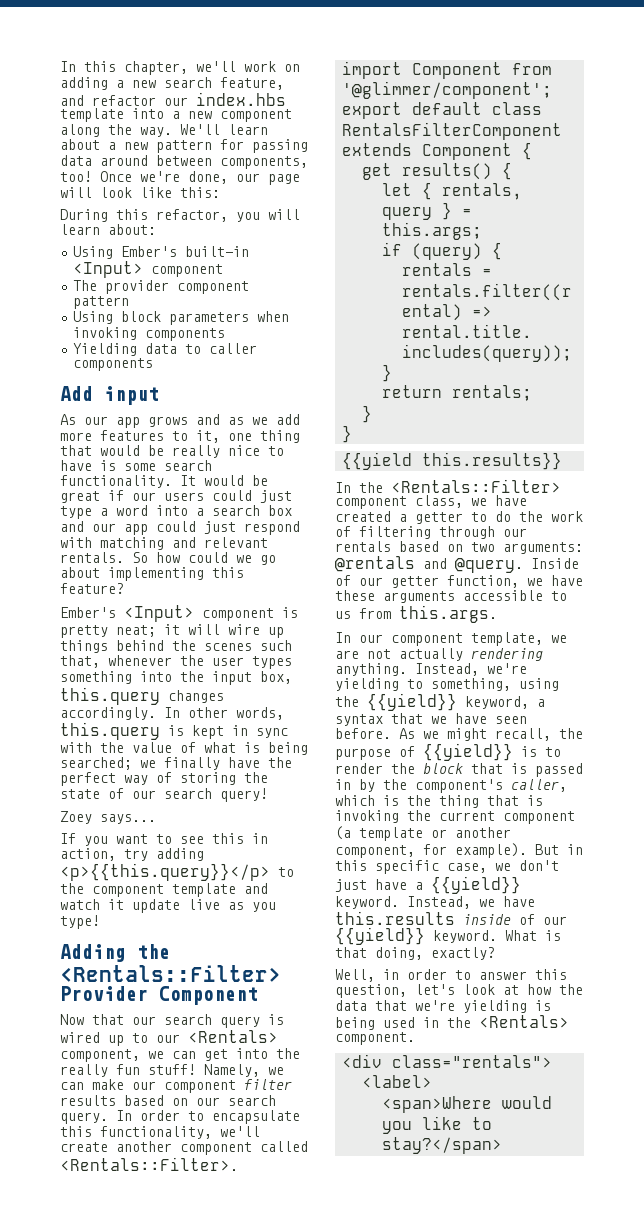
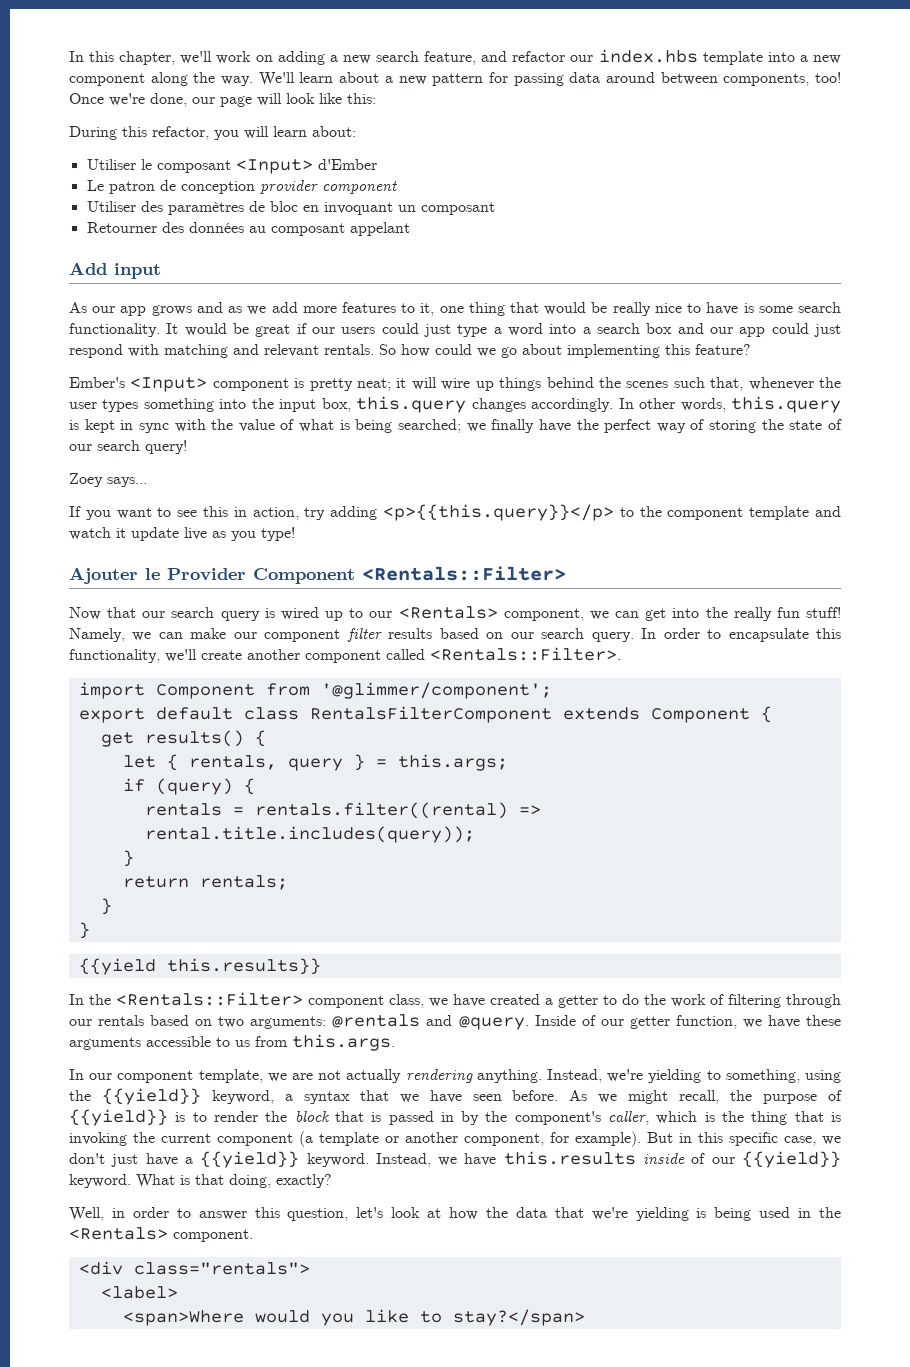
[73,246,250,259] [73,261,224,278] [73,280,250,294] [73,296,130,309] [73,311,290,325] [73,327,226,341] [73,343,258,356] [73,358,154,371] Using Ember's built-in <Input> component // The provider component pattern // Using block parameters when invoking components // Yielding data to caller components -> [86,159,377,174] [86,180,397,194] [86,201,495,215] [86,222,410,236] Utiliser le composant <Input> d'Ember // Le patron de conception provider component // Utiliser des paramètres de bloc en invoquant un composant // Retourner des données au composant appelant
[60,944,170,962] [60,965,281,982] Adding the <Rentals::Filter> -> [69,567,160,584] Ajouter le
(258, 995) none -> [362,566,566,581] <Rentals::Filter>

